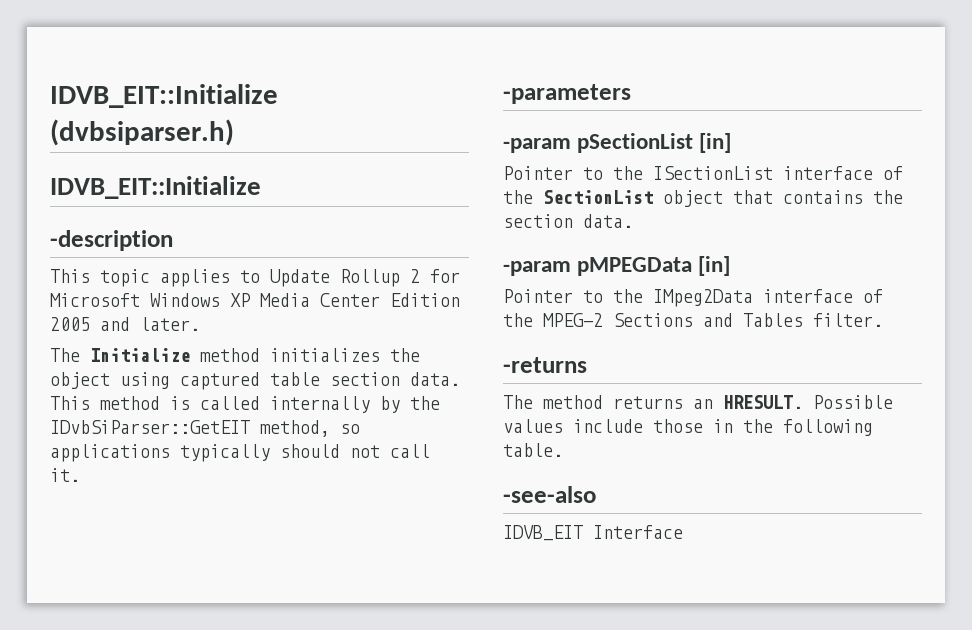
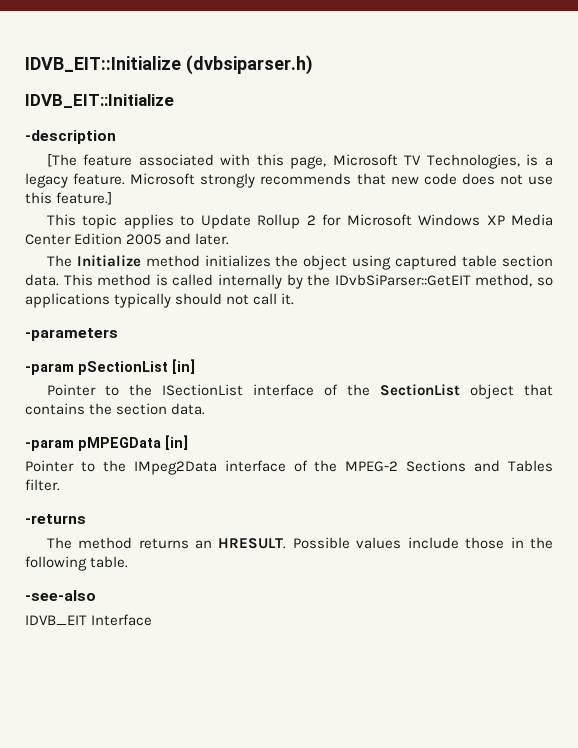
(173, 240) none -> [46,154,554,169] [25,173,554,188] [25,192,113,205] // [The feature associated with this page, Microsoft TV Technologies, is a legacy feature. Microsoft strongly recommends that new code does not use this feature.]

